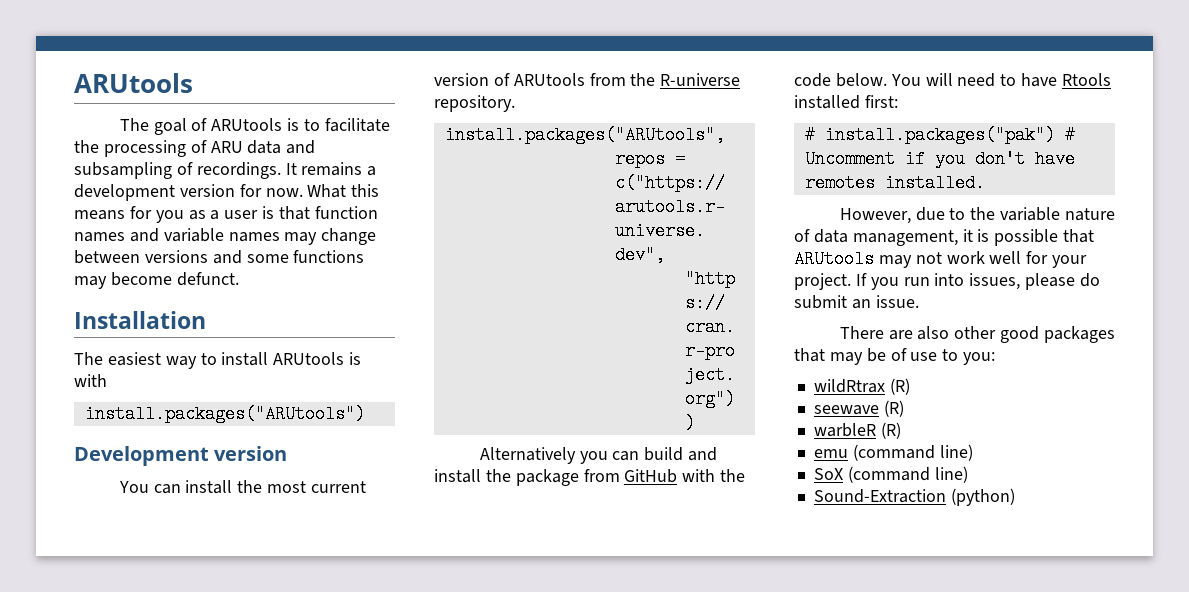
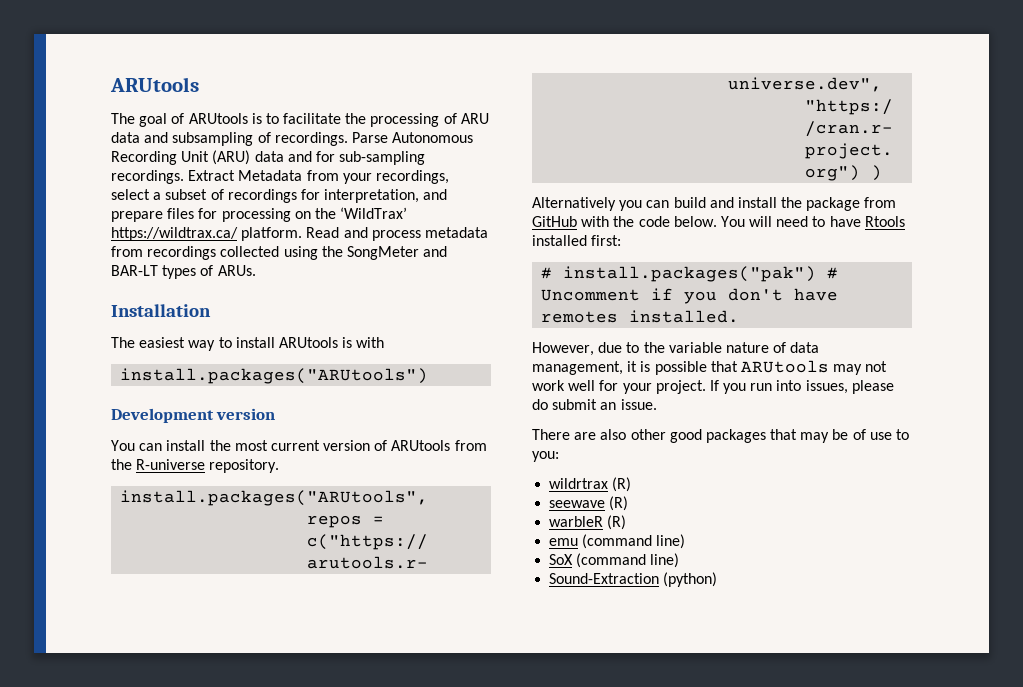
[285,162,377,176] [74,184,380,201] [74,206,378,223] [74,228,377,245] [74,250,365,264] [74,272,239,289] It remains a development version for now. What this means for you as a user is that function names and variable names may change between versions and some functions may become defunct. -> [351,132,474,143] [111,150,426,165] [111,170,449,184] [111,189,448,203] [111,207,408,222] [111,227,488,241] [111,246,448,260] [111,265,256,279] Parse Autonomous Recording Unit (ARU) data and for sub-sampling recordings. Extract Metadata from your recordings, select a subset of recordings for interpretation, and prepare files for processing on the ‘WildTrax’ https://wildtrax.ca/ platform. Read and process metadata from recordings collected using the SongMeter and BAR-LT types of ARUs.
[813,379,885,393] wildRtrax -> [549,478,609,489] wildrtrax

